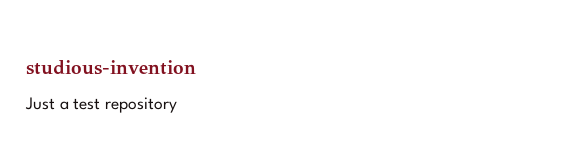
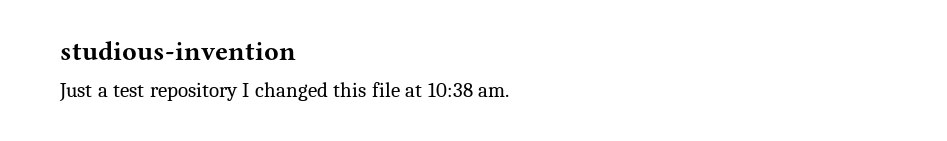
(178, 105) none -> [242,82,510,101] I changed this file at 10:38 am.

